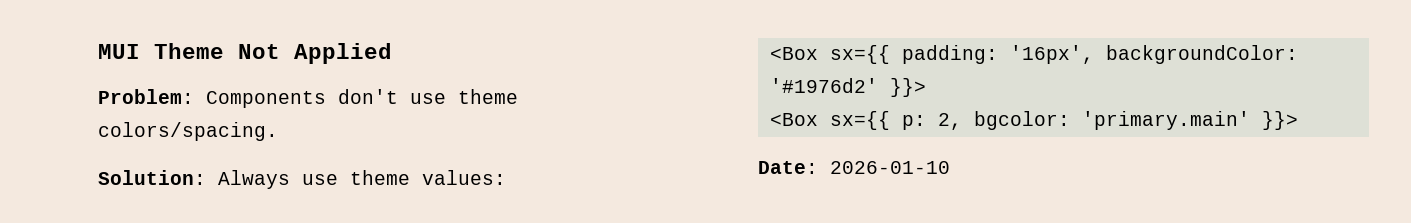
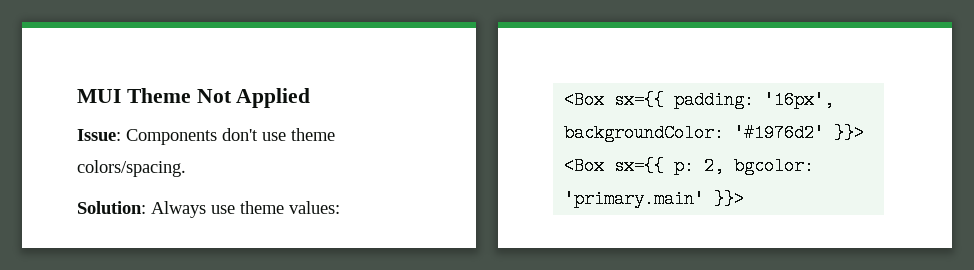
[98,89,194,104] Problem: -> [77,129,121,141] Issue:
[758,161,950,174] // Date: 2026-01-10 -> (745, 199) none

